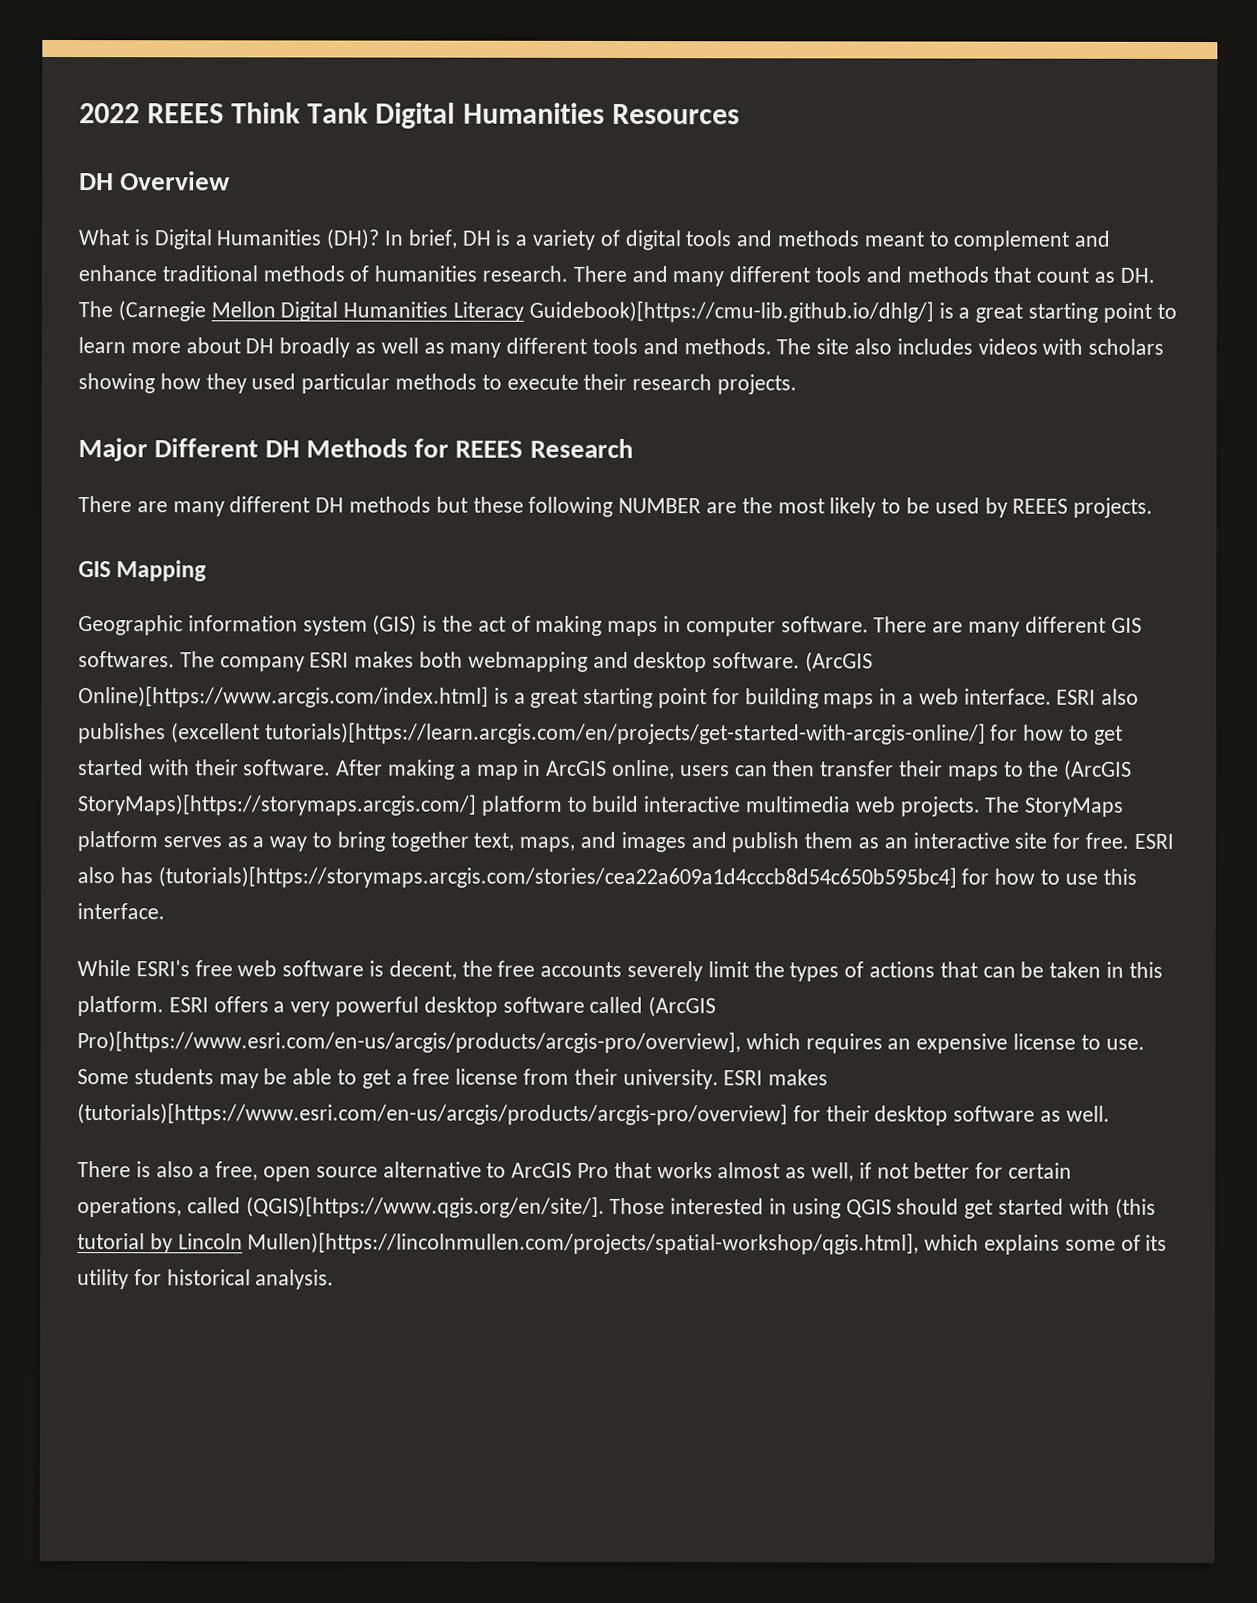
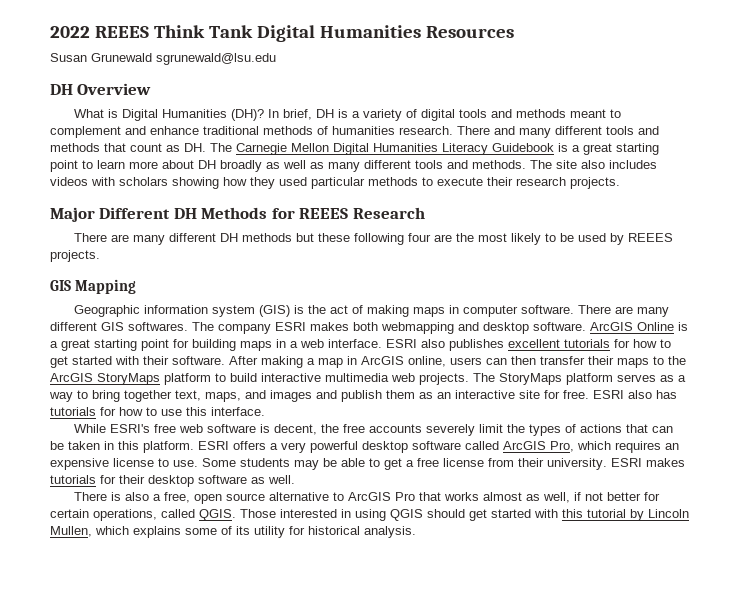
(740, 114) none -> [50,53,276,65] // Susan Grunewald sgrunewald@lsu.edu
[117,300,206,322] (Carnegie -> [236,143,287,155] Carnegie
[528,300,934,323] Guidebook)[https://cmu-lib.github.io/dhlg/] -> [492,143,554,152] Guidebook
[618,497,702,514] NUMBER -> [408,233,432,242] four
[805,651,874,673] [78,686,489,708] (ArcGIS Online)[https://www.arcgis.com/index.html] -> [590,322,674,331] ArcGIS Online
[170,722,986,745] (excellent tutorials)[https://learn.arcgis.com/en/projects/get-started-with-arcgis-online/] -> [508,339,610,348] excellent tutorials
[1064,759,1133,781] [77,794,477,816] (ArcGIS StoryMaps)[https://storymaps.arcgis.com/] -> [50,373,160,385] ArcGIS StoryMaps
[157,866,957,889] (tutorials)[https://storymaps.arcgis.com/stories/cea22a609a1d4cccb8d54c650b595bc4] -> [50,407,96,416] tutorials
[648,996,717,1018] [77,1031,741,1054] (ArcGIS Pro)[https://www.esri.com/en-us/arcgis/products/arcgis-pro/overview], -> [503,441,574,452] ArcGIS Pro,
[77,1103,788,1126] (tutorials)[https://www.esri.com/en-us/arcgis/products/arcgis-pro/overview] -> [50,475,96,484] tutorials
[245,1196,605,1218] (QGIS)[https://www.qgis.org/en/site/]. -> [199,509,236,521] QGIS.
[1114,1197,1156,1219] (this -> [562,509,583,518] this
[247,1232,920,1255] Mullen)[https://lincolnmullen.com/projects/spatial-workshop/qgis.html], -> [50,526,92,537] Mullen,

